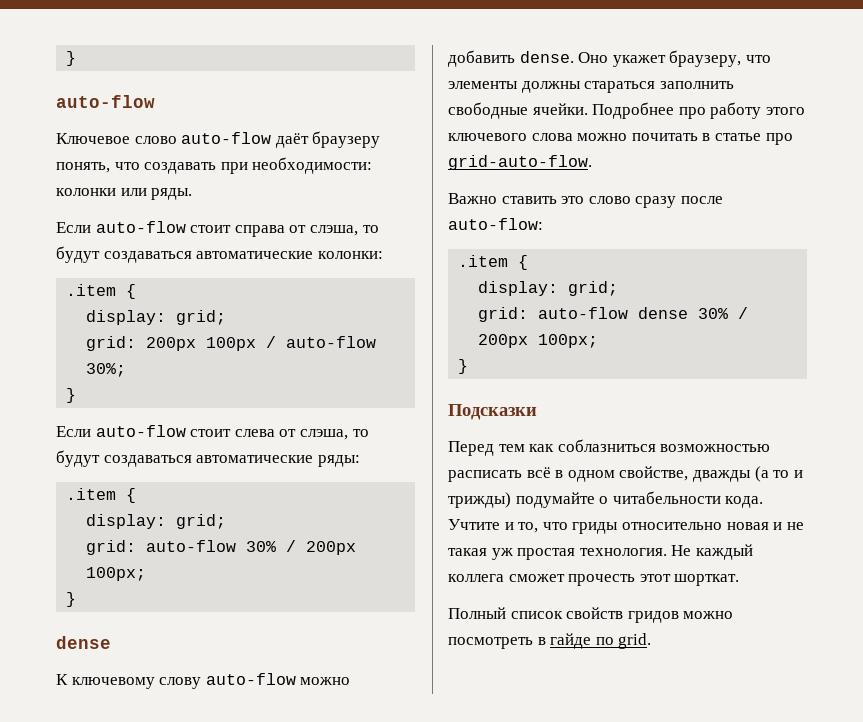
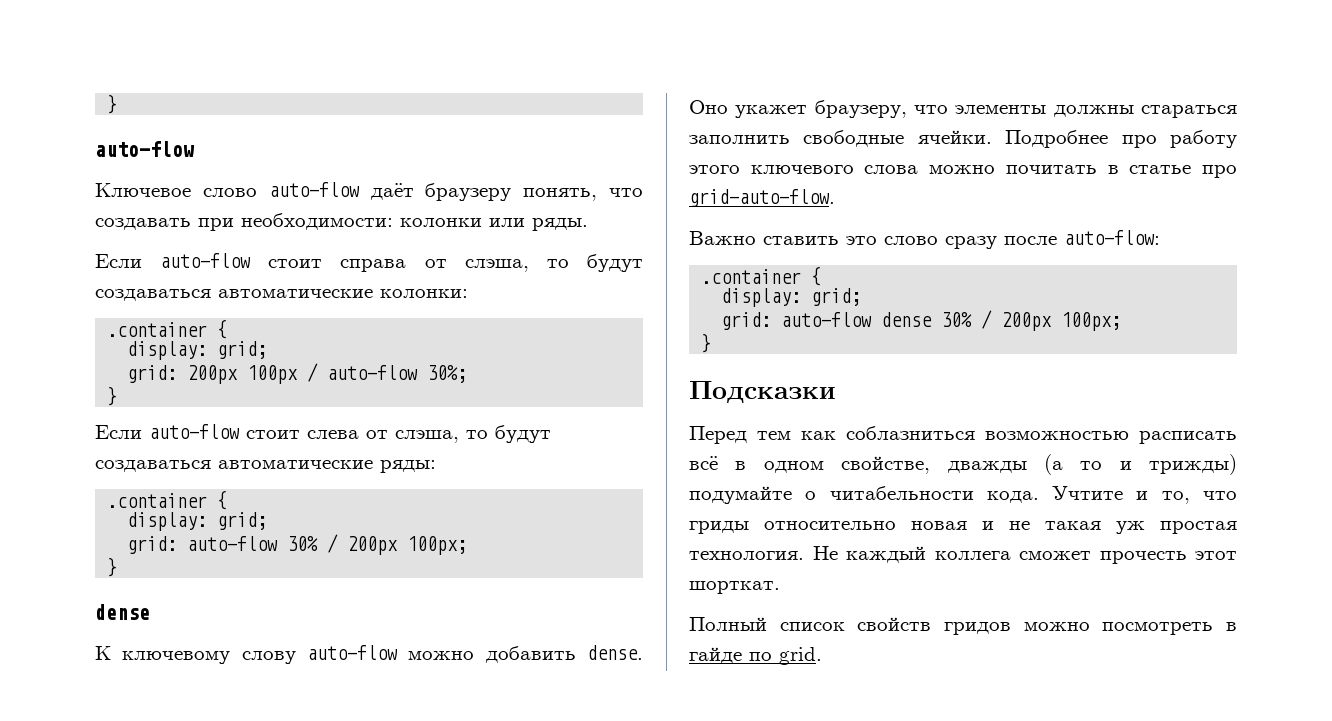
[66,284,117,296] .item -> [107,322,208,337] .container
[66,488,117,500] .item -> [107,493,208,508] .container
[458,255,509,267] .item -> [701,269,802,284] .container

